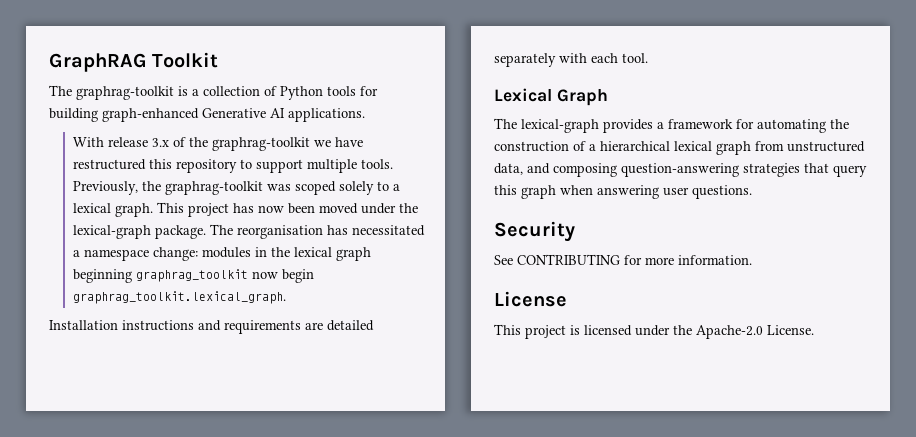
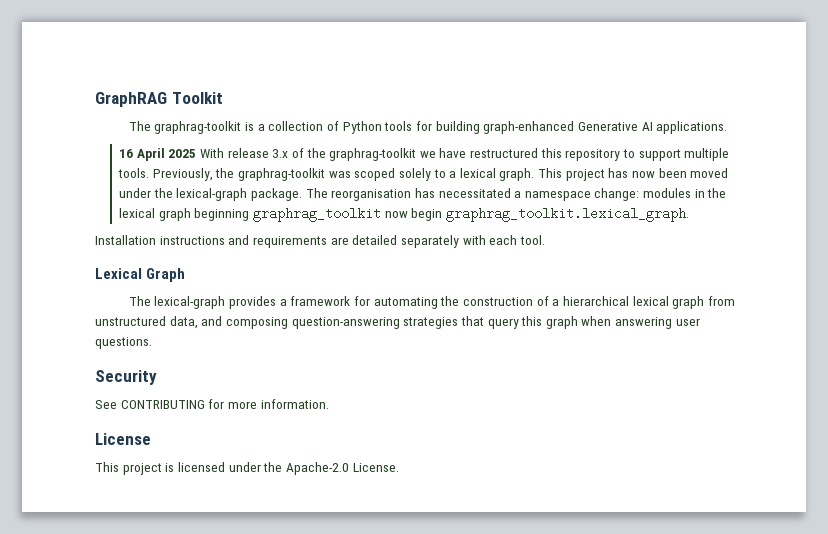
(365, 115) none -> [119,148,197,161] 16 April 2025

